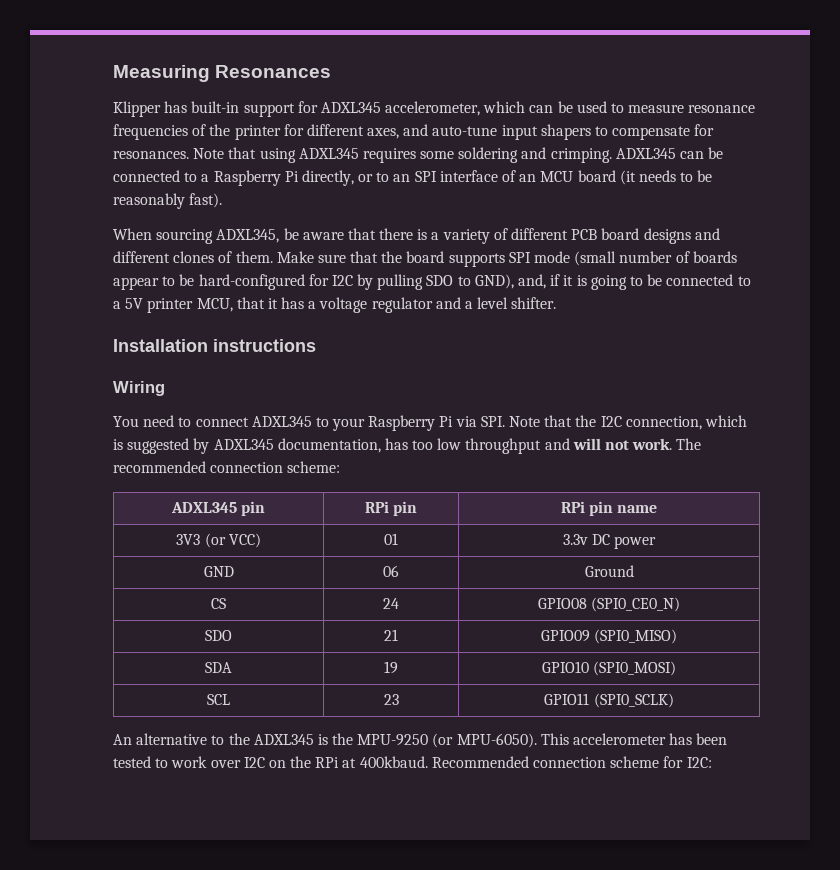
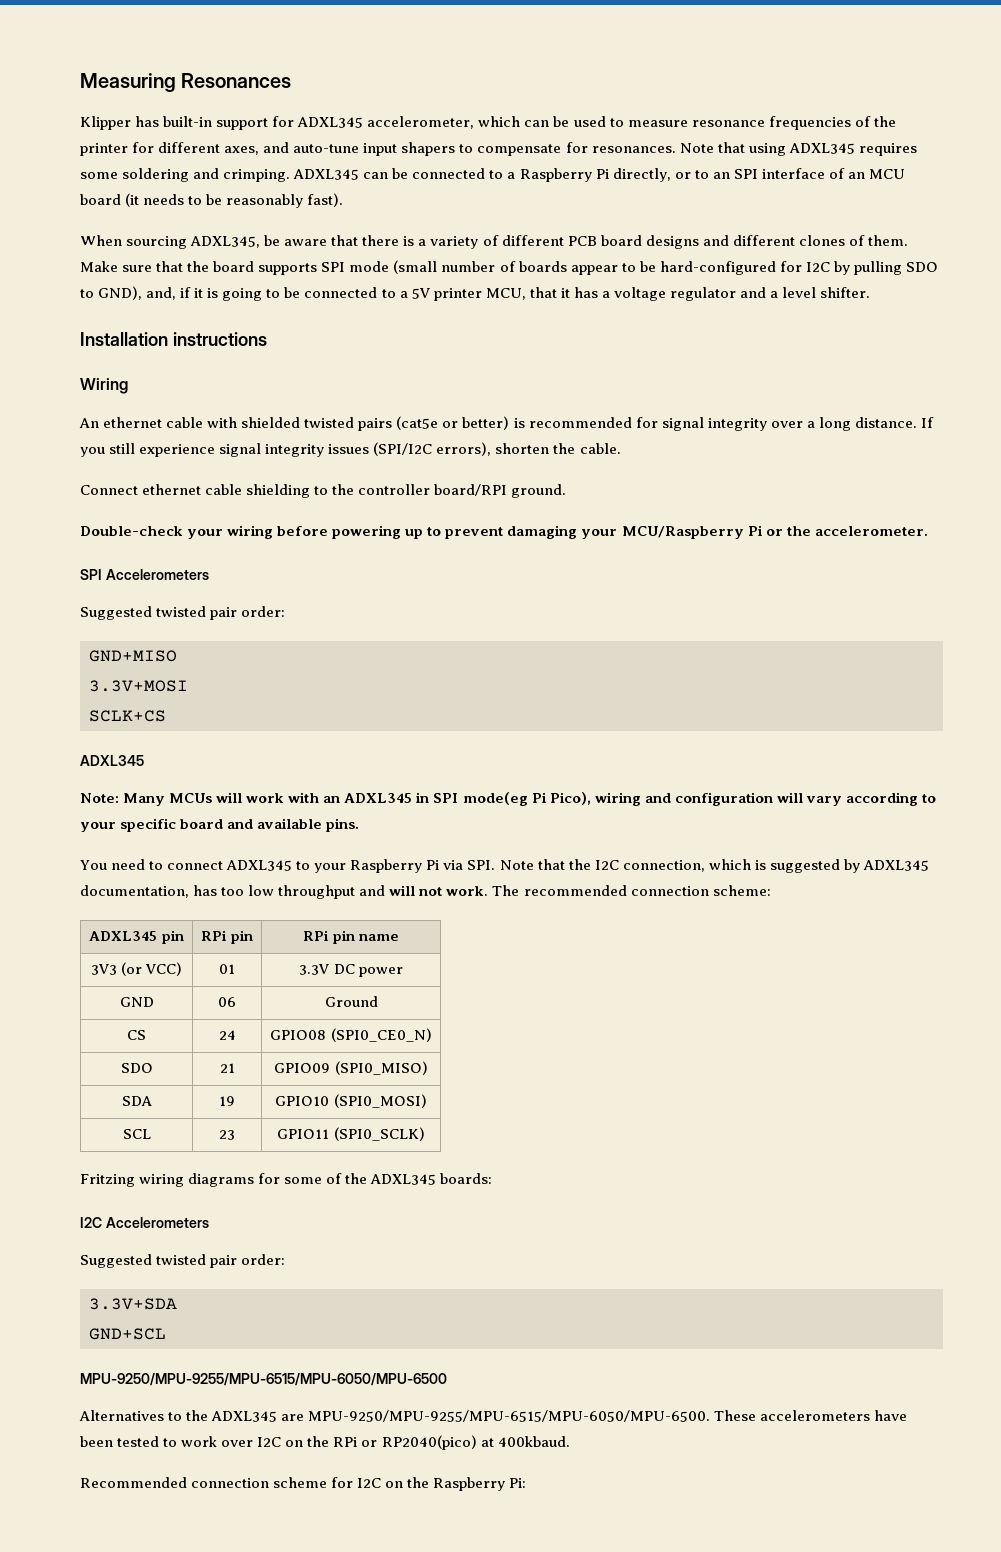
(165, 388) none -> [79,416,934,431] [80,442,621,457] [80,484,567,498] [80,525,928,539] [80,569,209,580] [80,606,286,620] [89,650,177,662] [89,680,188,692] [89,710,166,722] [80,755,144,766] [80,792,936,806] [80,818,360,832] // An ethernet cable with shielded twisted pairs (cat5e or better) is recommended for signal integrity over a long distance. If you still experience signal integrity issues (SPI/I2C errors), shorten the cable. // Connect ethernet cable shielding to the controller board/RPI ground. // Double-check your wiring before powering up to prevent damaging your MCU/Raspberry Pi or the accelerometer. // SPI Accelerometers // Suggested twisted pair order: // GND+MISO // 3.3V+MOSI // SCLK+CS // ADXL345 // Note: Many MCUs will work with an ADXL345 in SPI mode(eg Pi Pico), wiring and configuration will vary according to your specific board and available pins.
[562,534,588,545] 3.3v -> [299,964,330,975] 3.3V
[113,733,693,748] An alternative to the ADXL345 is the MPU-9250 (or MPU-6050). This accelerometer has -> [80,1173,493,1187] [80,1217,209,1228] [80,1254,286,1268] [89,1298,177,1310] [89,1328,166,1340] [80,1373,447,1386] [79,1410,908,1422] Fritzing wiring diagrams for some of the ADXL345 boards: // I2C Accelerometers // Suggested twisted pair order: // 3.3V+SDA // GND+SCL // MPU-9250/MPU-9255/MPU-6515/MPU-6050/MPU-6500 // Alternatives to the ADXL345 are MPU-9250/MPU-9255/MPU-6515/MPU-6050/MPU-6500. These accelerometers have
(340, 762) none -> [361,1435,477,1450] or RP2040(pico)
(428, 762) none -> (570, 1441) //
[686,757,712,768] I2C: -> [357,1477,527,1491] I2C on the Raspberry Pi:

